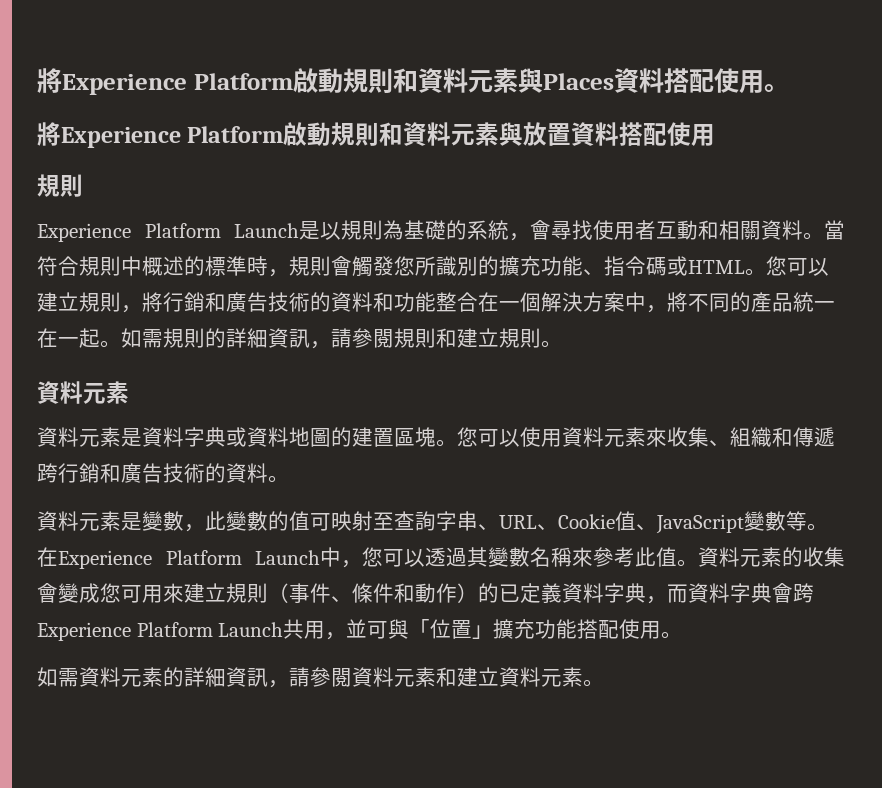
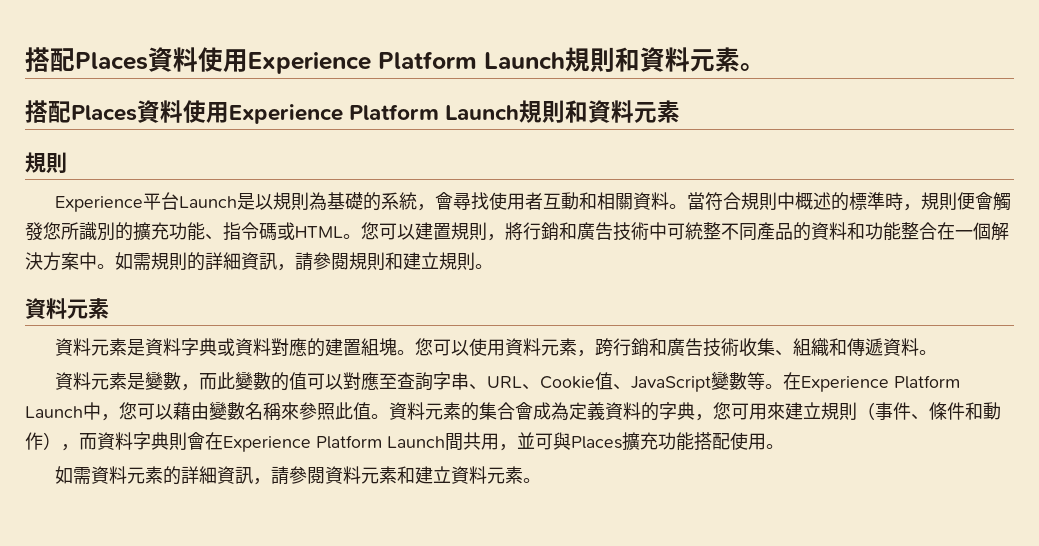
[37,68,789,95] [37,122,716,148] 將Experience Platform啟動規則和資料元素與Places資料搭配使用。 // 將Experience Platform啟動規則和資料元素與放置資料搭配使用 -> [25,47,765,74] [25,100,681,124] 搭配Places資料使用Experience Platform Launch規則和資料元素。 // 搭配Places資料使用Experience Platform Launch規則和資料元素
[144,223,221,238] Platform -> [142,192,179,210] 平台
(331, 266) none -> [956,192,975,210] 便
[58,292,79,311] 立 -> [433,223,451,240] 置
(310, 302) none -> [649,222,793,241] 中可統整不同產品
[646,292,835,313] [37,328,100,348] ，將不同的產品統一在一起 -> (97, 261) none
[289,427,415,447] 地圖的建置區 -> [270,338,379,357] 對應的建置組
[646,427,835,447] [37,463,226,483] 來收集、組織和傳遞跨行銷和廣告技術的 -> [576,338,883,357] ，跨行銷和廣告技術收集、組織和傳遞
(205, 528) none -> [198,373,217,390] 而
[331,511,373,531] 映射 -> [324,372,379,390] 以對應
[425,547,489,567] 透過其 -> [173,402,209,420] 藉由
[614,547,635,567] 考 -> [317,403,335,420] 照
[803,547,845,567] [37,583,100,603] 收集會變成 -> [479,402,713,421] 集合會成為定義資料的字典，
[478,583,646,603] 的已定義資料字典 -> (61, 441) none
[772,583,814,603] [37,622,284,641] 會跨Experience Platform Launch -> [169,432,463,452] 則會在Experience Platform Launch間
[409,619,494,639] 「位置」 -> [571,436,622,449] Places

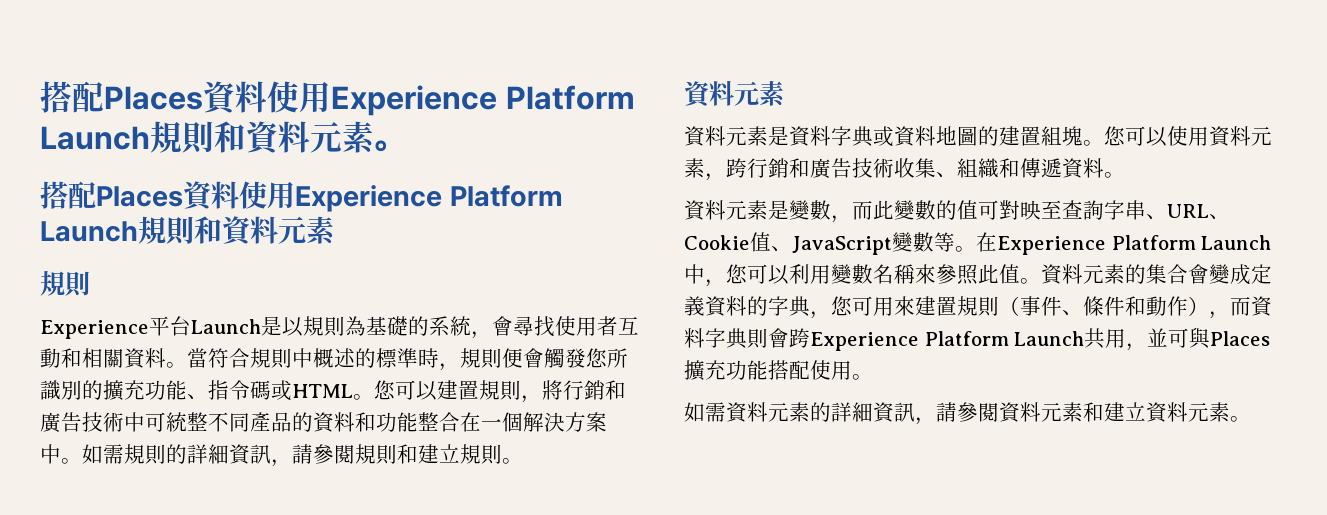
[270,338,307,356] 對應 -> [936,126,978,146] 地圖
[324,372,379,390] 以對應 -> [999,200,1041,220] 對映
[173,402,209,420] 藉由 -> [789,264,831,284] 利用
[533,402,569,421] 成為 -> [1209,264,1251,285] 變成
[803,402,821,419] 立 -> [936,296,957,316] 置
[205,432,463,452] 在Experience Platform Launch間 -> [789,328,1085,351] 跨Experience Platform Launch

